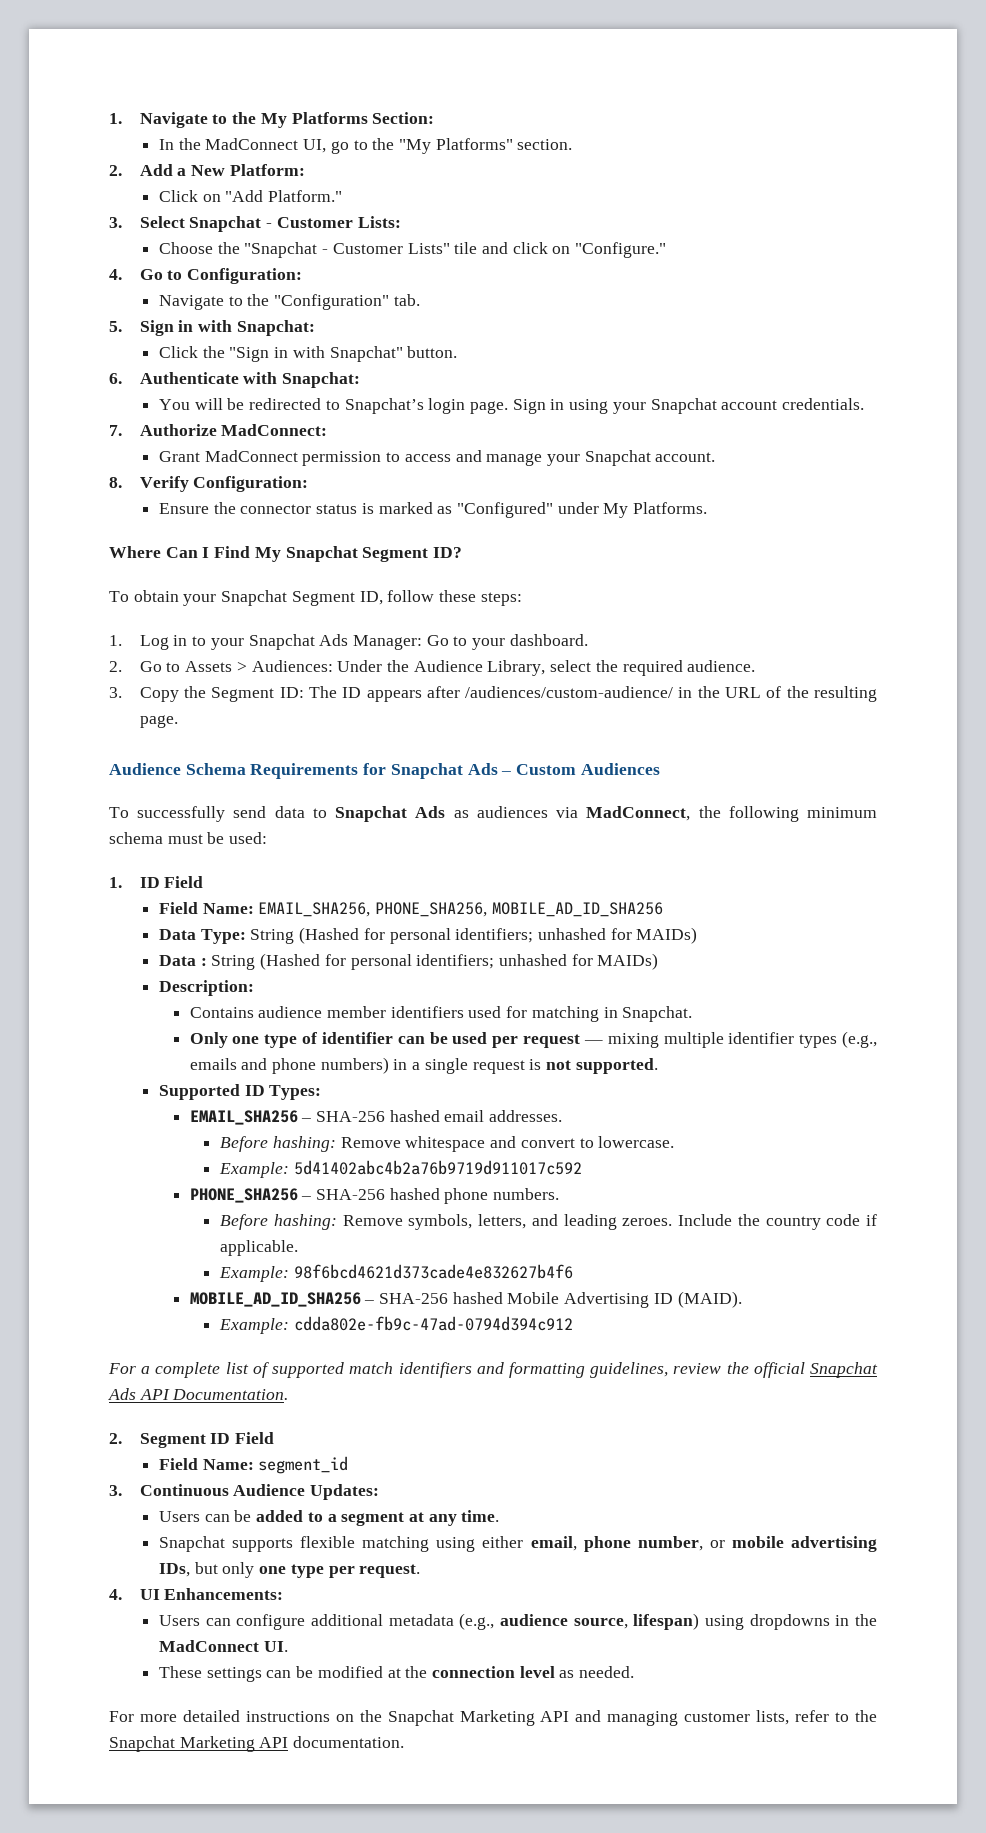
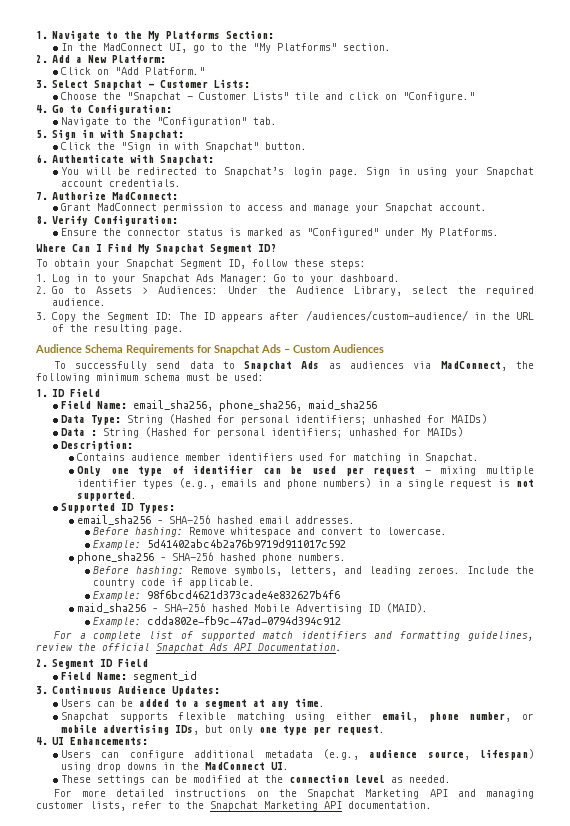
[258,902,663,917] EMAIL_SHA256, PHONE_SHA256, MOBILE_AD_ID_SHA256 -> [133,400,378,412] email_sha256, phone_sha256, maid_sha256
[189,1110,298,1125] EMAIL_SHA256 -> [76,515,151,525] email_sha256
[189,1188,298,1203] PHONE_SHA256 -> [76,552,154,564] phone_sha256
[189,1292,361,1307] MOBILE_AD_ID_SHA256 -> [76,603,146,613] maid_sha256
[749,1614,830,1630] dropdowns -> [97,762,158,772] drop downs

